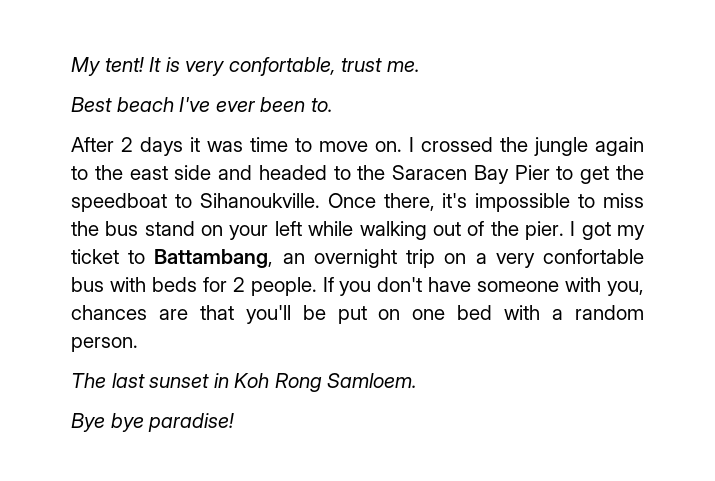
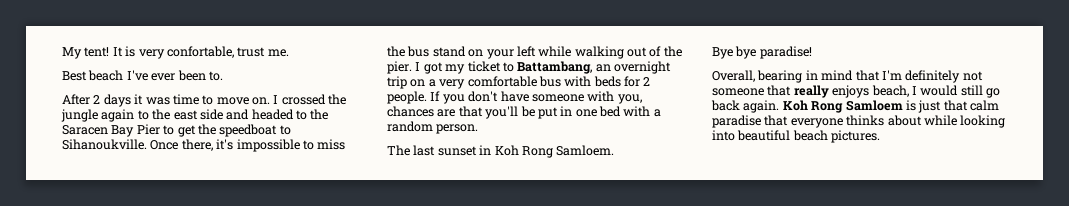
[543,249,644,264] confortable -> [467,76,537,87] comfortable
[378,309,401,320] on -> [560,106,573,116] in
(235, 422) none -> [712,70,983,83] [712,85,1000,98] [711,100,999,113] [712,115,1006,128] [712,130,881,143] // Overall, bearing in mind that I'm definitely not someone that really enjoys beach, I would still go back again. Koh Rong Samloem is just that calm paradise that everyone thinks about while looking into beautiful beach pictures.

